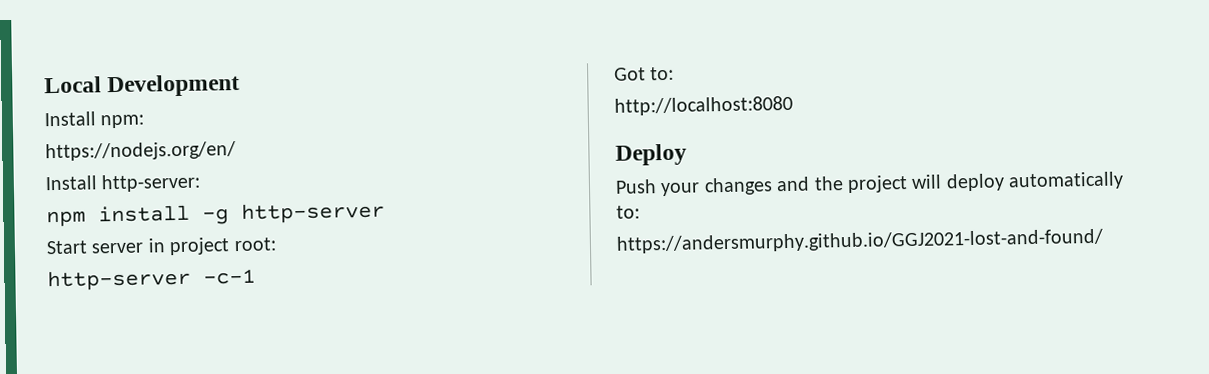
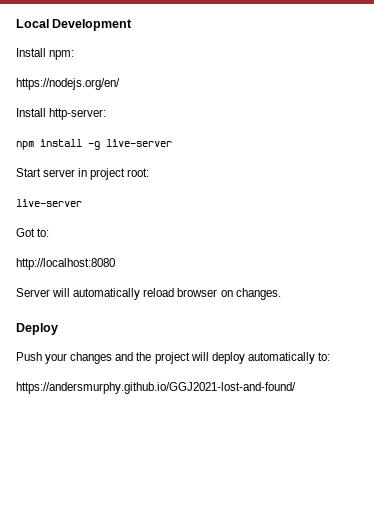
[241,201,385,224] http-server -> [106,139,172,147] live-server
[47,268,256,292] http-server -c-1 -> [16,199,82,207] live-server
(793, 105) none -> [16,288,281,300] // Server will automatically reload browser on changes.

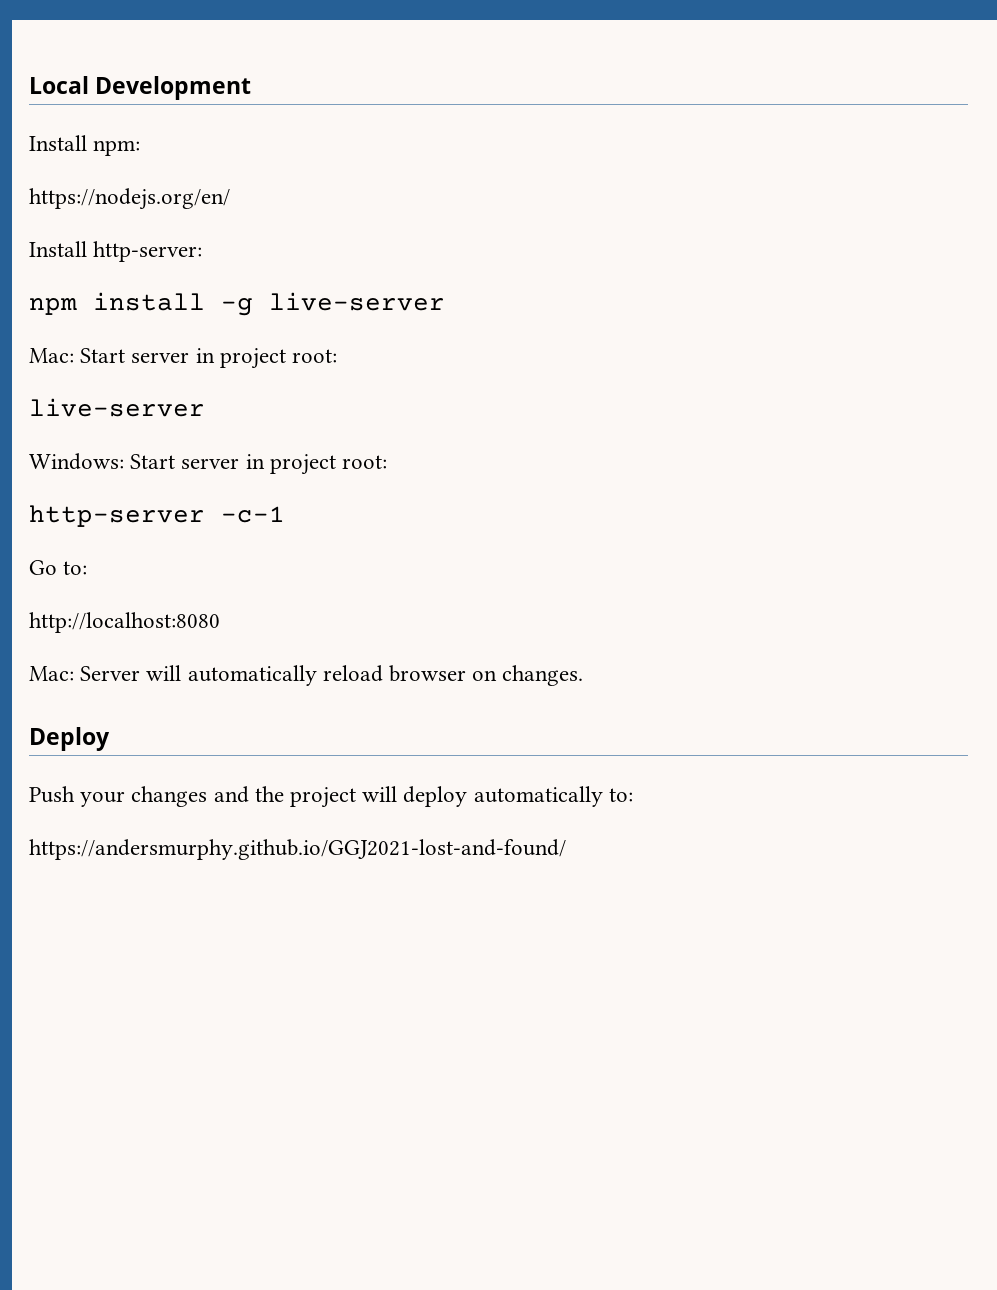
(172, 143) none -> [29,348,74,363] Mac:
[16,228,35,237] Got -> [29,453,388,475] [29,505,285,527] [29,560,57,575] Windows: Start server in project root: // http-server -c-1 // Go
(115, 264) none -> [29,666,74,681] Mac:

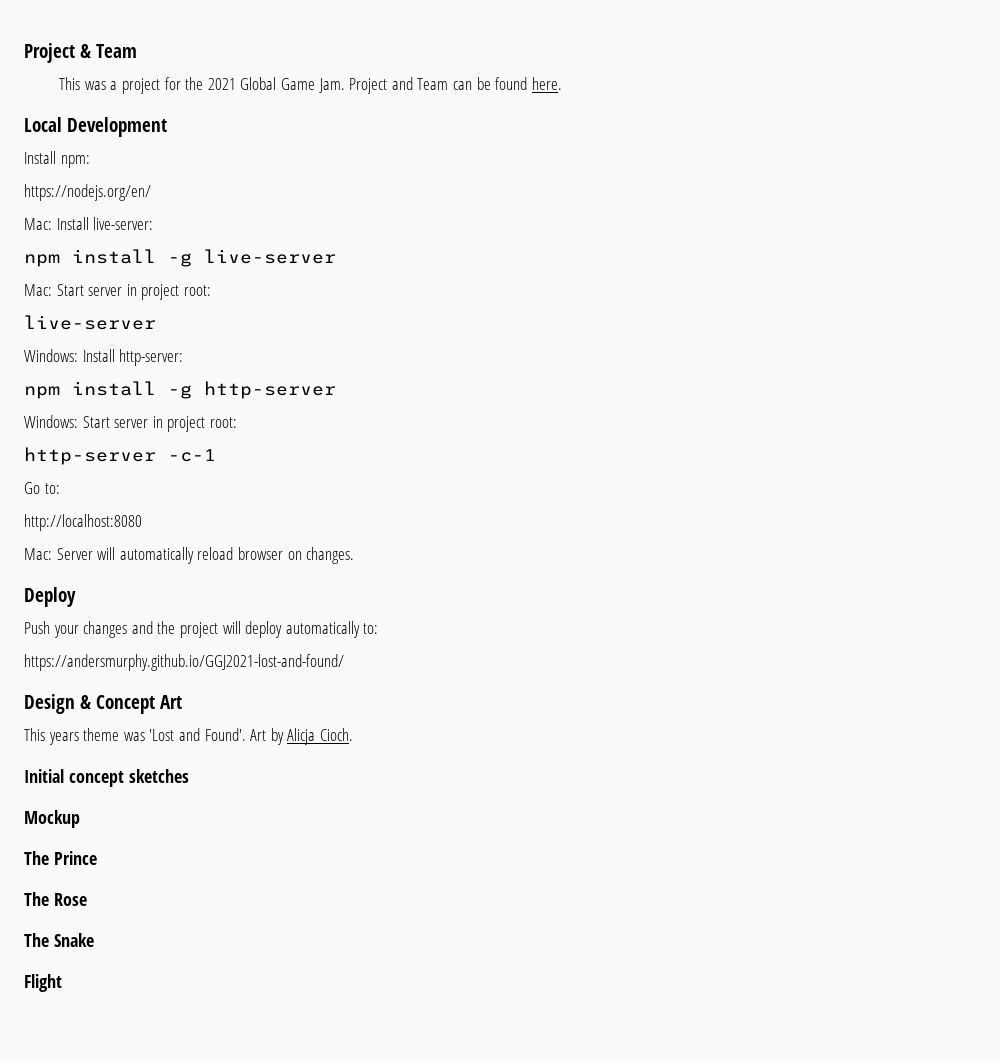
(29, 85) none -> [24,43,137,63] [59,77,562,94] Project & Team // This was a project for the 2021 Global Game Jam. Project and Team can be found here. //
[29,241,203,262] Install http-server: -> [24,217,154,230] Mac: Install live-server:
(205, 407) none -> [24,349,184,366] [24,381,336,399] // Windows: Install http-server: // npm install -g http-server
(566, 849) none -> [24,694,182,714] [24,728,353,745] [24,769,189,787] [24,810,80,828] [24,851,97,865] [24,892,87,906] [24,933,94,947] [24,974,62,992] // Design & Concept Art // This years theme was 'Lost and Found'. Art by Alicja Cioch. // Initial concept sketches // Mockup // The Prince // The Rose // The Snake // Flight

